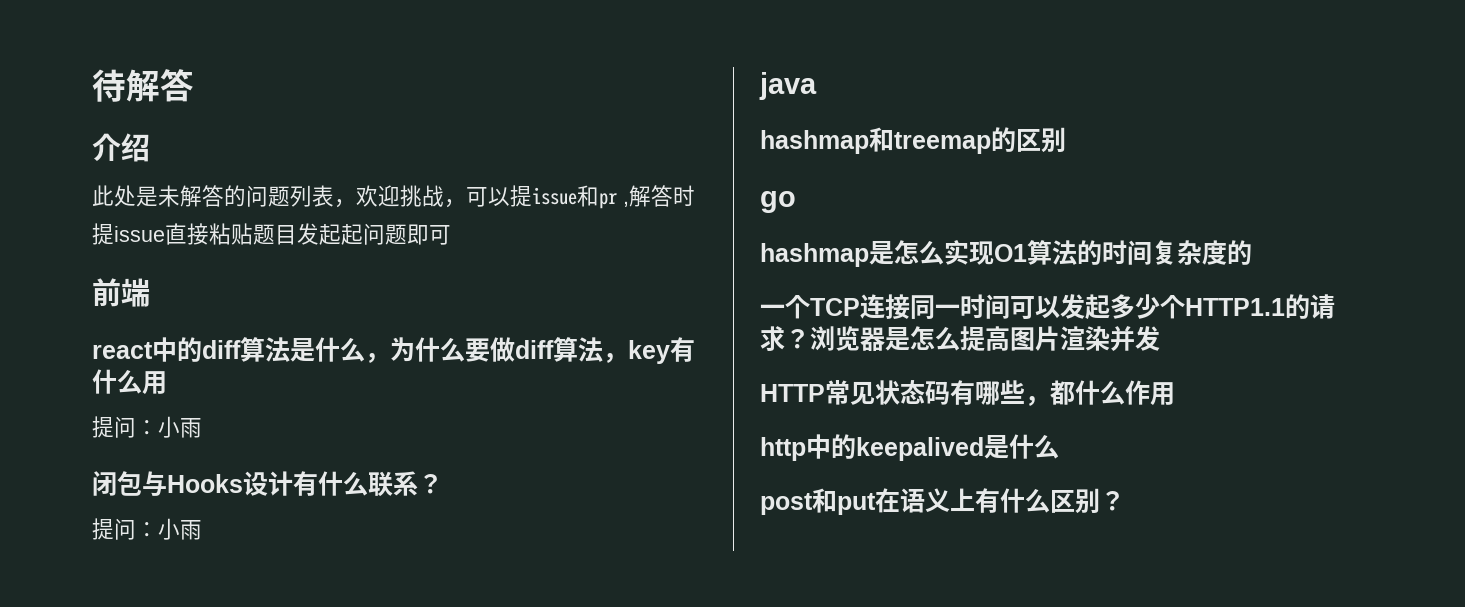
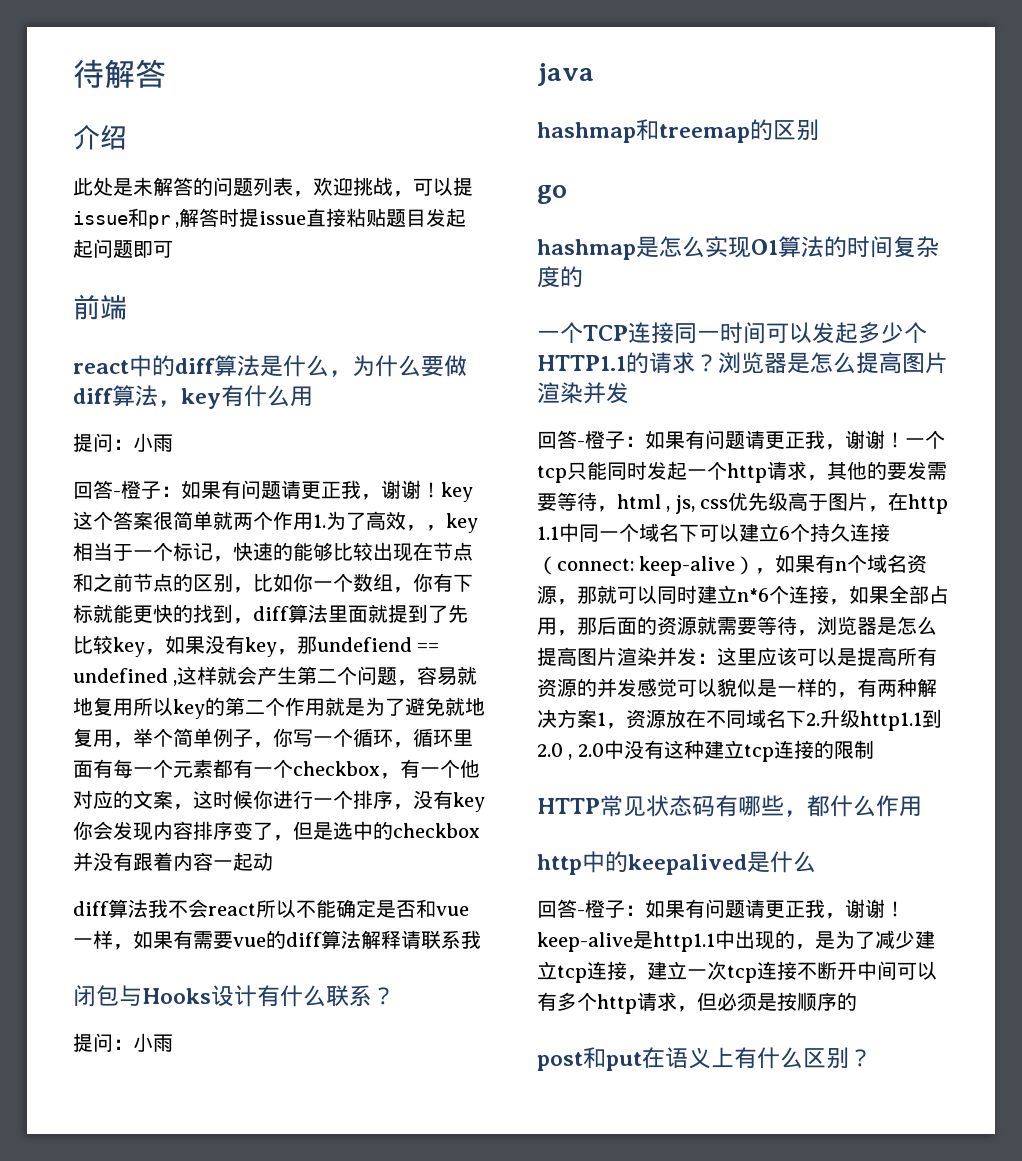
(202, 428) none -> [73,480,473,502] [73,511,478,533] [73,542,473,562] [73,573,473,593] [73,604,468,624] [73,635,440,657] [73,666,478,686] [73,697,485,719] [73,728,473,748] [73,759,480,779] [73,790,485,812] [73,821,480,841] [73,852,273,872] [73,899,469,918] [73,930,481,950] // 回答-橙子：如果有问题请更正我，谢谢！key这个答案很简单就两个作用1.为了高效，，key相当于一个标记，快速的能够比较出现在节点和之前节点的区别，比如你一个数组，你有下标就能更快的找到，diff算法里面就提到了先比较key，如果没有key，那undefiend == undefined ,这样就会产生第二个问题，容易就地复用所以key的第二个作用就是为了避免就地复用，举个简单例子，你写一个循环，循环里面有每一个元素都有一个checkbox，有一个他对应的文案，这时候你进行一个排序，没有key你会发现内容排序变了，但是选中的checkbox并没有跟着内容一起动 // diff算法我不会react所以不能确定是否和vue一样，如果有需要vue的diff算法解释请联系我
(1160, 338) none -> [537,430,945,450] [537,461,947,483] [537,492,949,514] [537,523,890,542] [537,554,928,576] [537,585,949,605] [537,616,937,636] [537,647,937,667] [537,678,937,698] [537,709,942,731] [537,740,874,762] // 回答-橙子：如果有问题请更正我，谢谢！一个tcp只能同时发起一个http请求，其他的要发需要等待，html , js, css优先级高于图片，在http 1.1中同一个域名下可以建立6个持久连接（connect: keep-alive），如果有n个域名资源，那就可以同时建立n*6个连接，如果全部占用，那后面的资源就需要等待，浏览器是怎么提高图片渲染并发：这里应该可以是提高所有资源的并发感觉可以貌似是一样的，有两种解决方案1，资源放在不同域名下2.升级http1.1到2.0 , 2.0中没有这种建立tcp连接的限制
(1059, 447) none -> [537,899,905,919] [537,930,935,952] [537,961,937,983] [537,992,857,1014] // 回答-橙子：如果有问题请更正我，谢谢！keep-alive是http1.1中出现的，是为了减少建立tcp连接，建立一次tcp连接不断开中间可以有多个http请求，但必须是按顺序的

